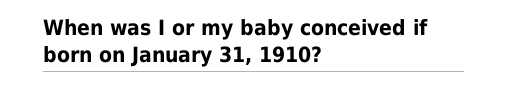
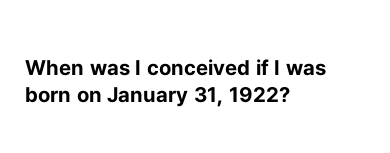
[172,19,428,40] or my baby conceived if -> [147,59,327,76] conceived if I was
[259,46,322,63] 1910? -> [228,86,290,103] 1922?

